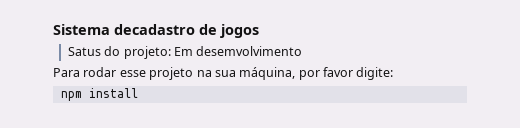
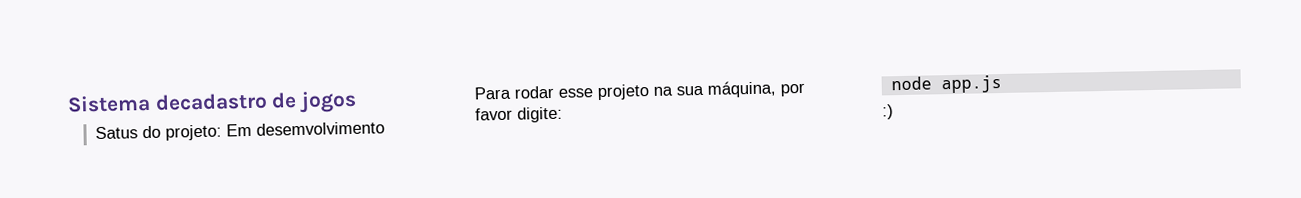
[60,88,138,101] npm install -> [890,75,1002,94] [882,104,894,120] node app.js // :)

